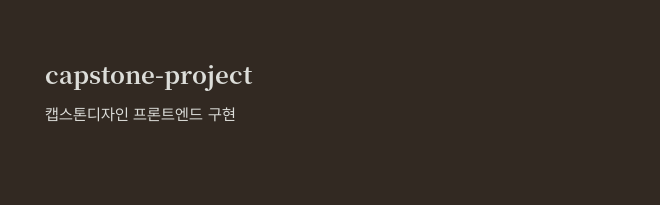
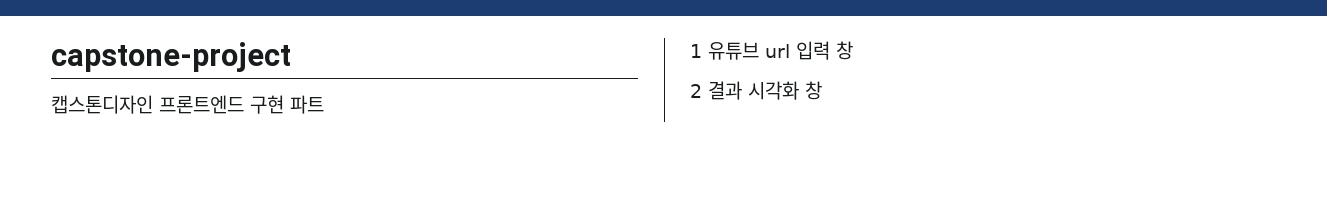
(236, 114) none -> [290,95,324,114] [690,41,853,60] [690,81,822,100] 파트 // 1 유튜브 url 입력 창 // 2 결과 시각화 창

